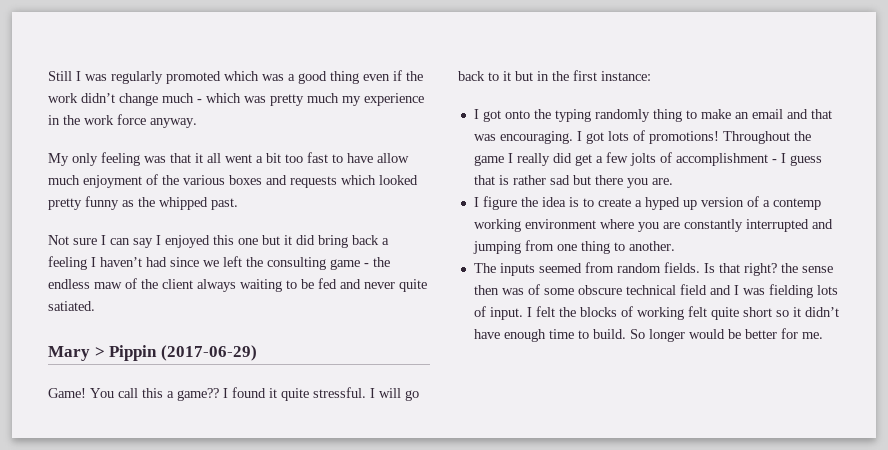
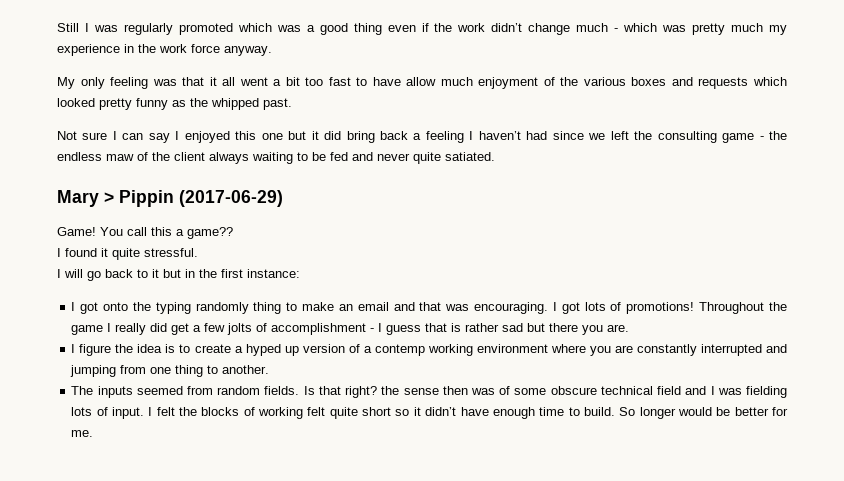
(219, 394) none -> (233, 233) //
(366, 392) none -> (198, 252) //

